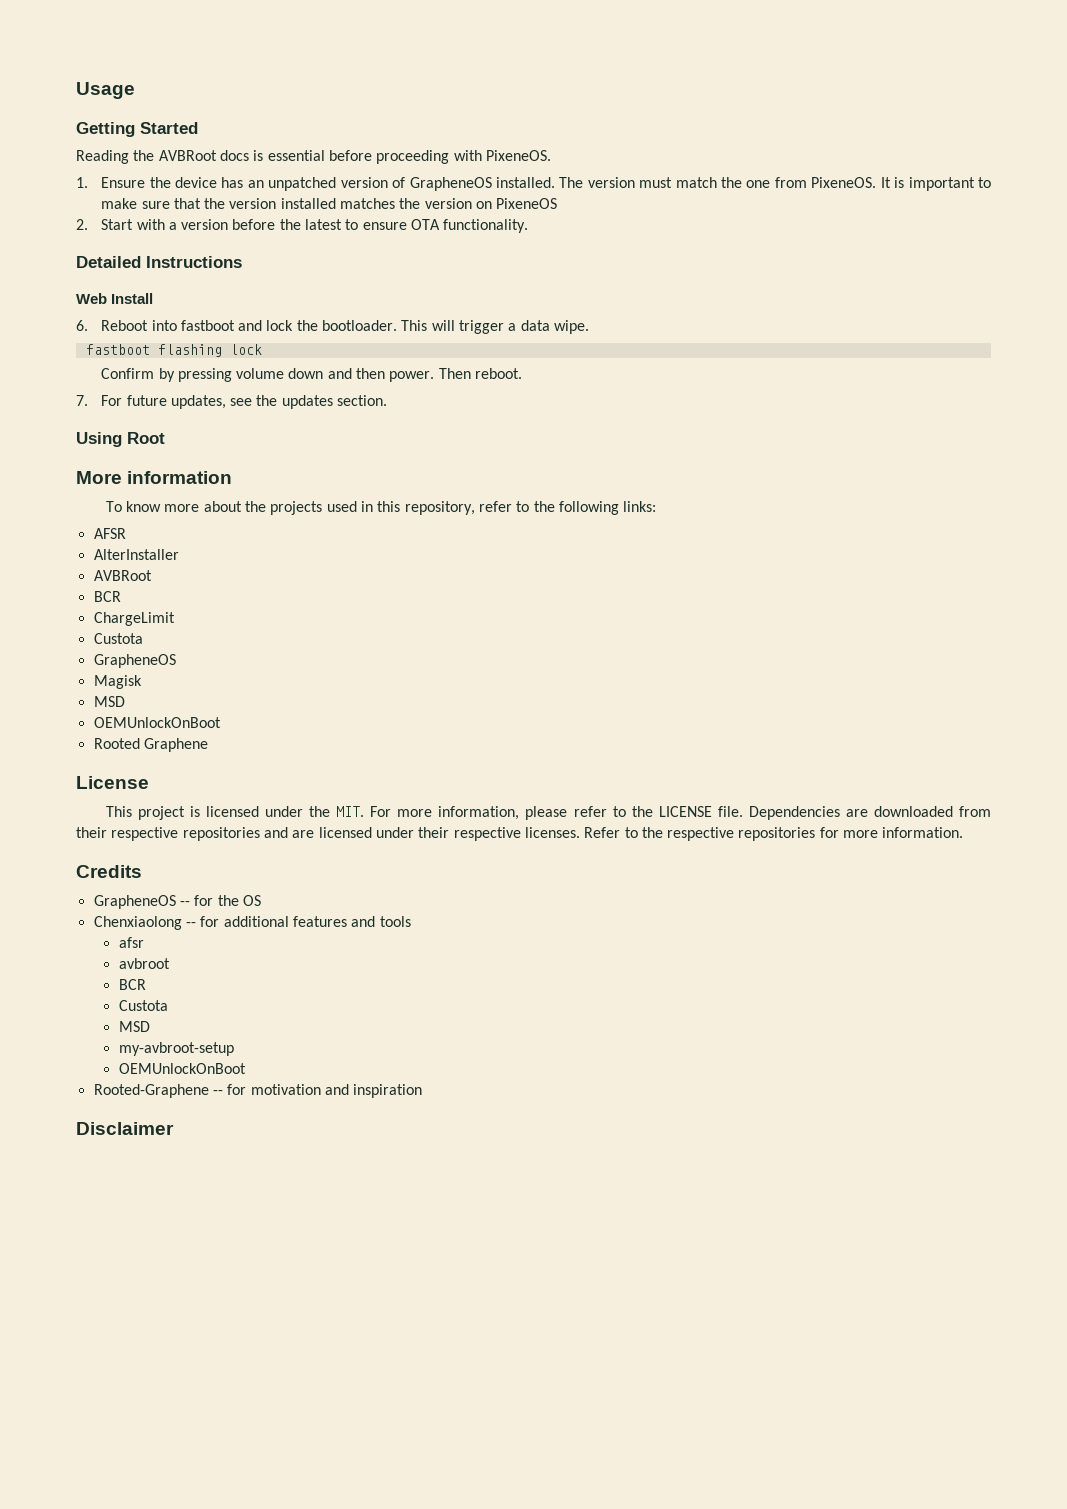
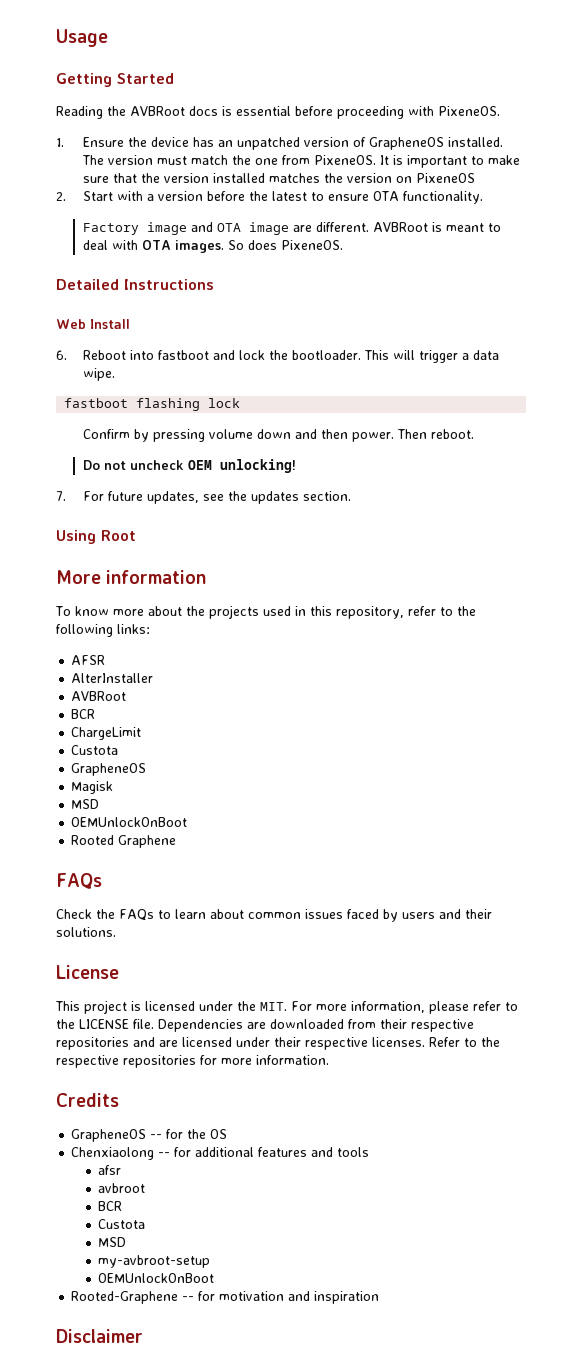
(529, 226) none -> [82,222,501,235] [82,240,343,253] // Factory image and OTA image are different. AVBRoot is meant to deal with OTA images. So does PixeneOS.
(523, 373) none -> [82,459,296,473] // Do not uncheck OEM unlocking!
(208, 745) none -> [56,873,102,889] [56,909,492,922] [56,927,116,937] // FAQs // Check the FAQs to learn about common issues faced by users and their solutions.

